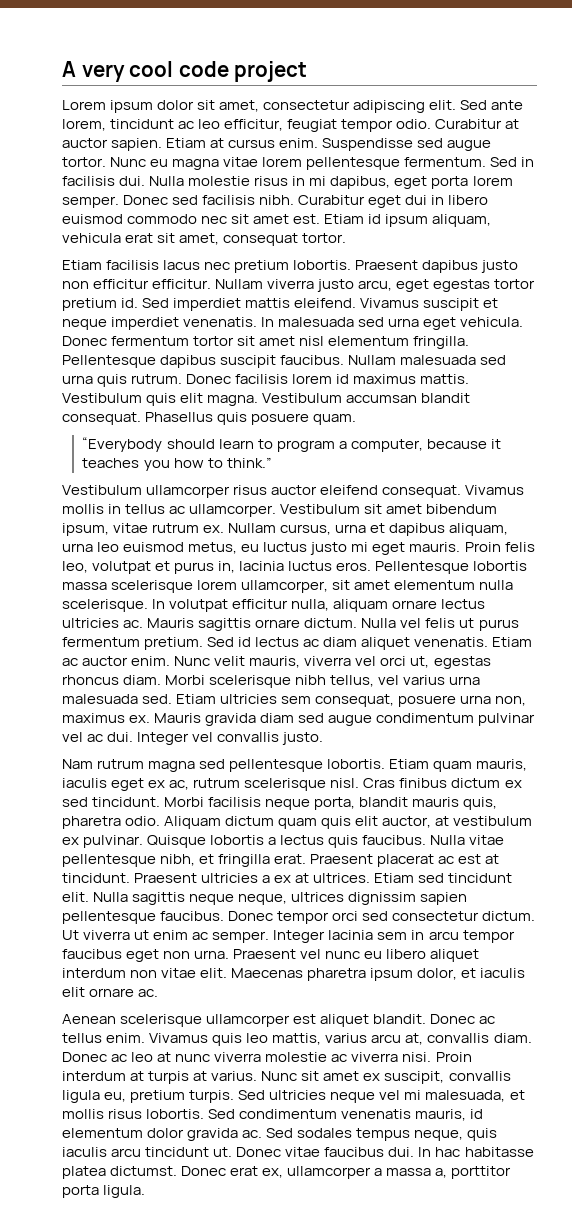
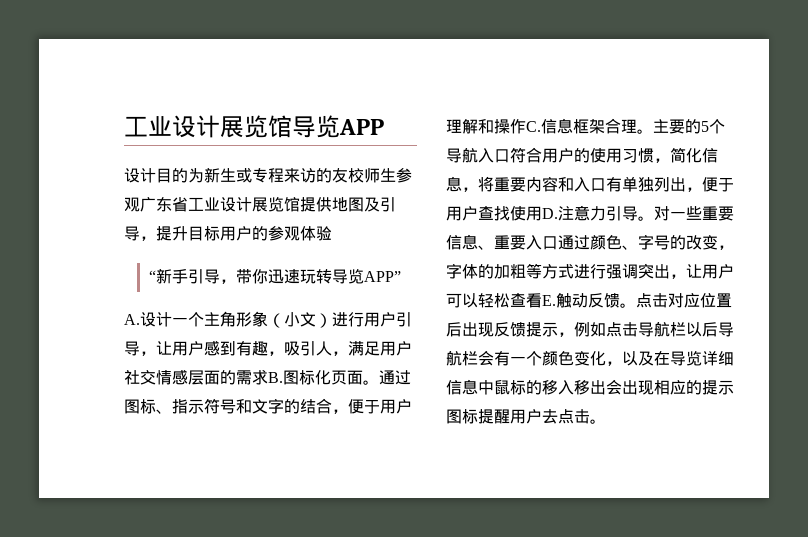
[62,61,308,82] [62,100,524,113] [62,119,520,132] [62,138,492,151] [62,157,535,170] [62,176,513,189] [62,195,489,208] [62,214,492,227] [62,233,347,246] [62,260,519,273] [62,279,536,292] [62,298,499,311] [62,317,524,330] [62,336,470,349] [62,355,507,368] [62,374,470,387] [62,393,471,406] [62,412,357,425] [82,437,501,452] [82,457,272,471] [62,485,525,498] [62,504,498,517] [62,523,509,536] [62,542,535,555] [62,561,528,574] [62,580,514,593] [62,599,486,612] [62,618,519,631] [62,637,533,650] [62,656,491,669] [62,675,481,688] [62,694,527,707] [62,713,536,726] [62,732,324,745] [62,759,528,772] [62,778,522,791] [62,797,498,810] [62,816,533,829] [62,835,505,848] [62,854,500,867] [62,873,513,883] [62,892,468,905] [62,911,536,924] [62,930,515,943] [62,949,480,962] [62,968,526,981] [62,987,159,997] [62,1014,496,1027] [62,1033,532,1046] [62,1052,472,1062] [62,1071,511,1084] [62,1090,525,1103] [62,1109,484,1121] [62,1128,498,1141] [62,1147,534,1157] [62,1166,512,1179] [62,1185,146,1198] A very cool code project // Lorem ipsum dolor sit amet, consectetur adipiscing elit. Sed ante lorem, tincidunt ac leo efficitur, feugiat tempor odio. Curabitur at auctor sapien. Etiam at cursus enim. Suspendisse sed augue tortor. Nunc eu magna vitae lorem pellentesque fermentum. Sed in facilisis dui. Nulla molestie risus in mi dapibus, eget porta lorem semper. Donec sed facilisis nibh. Curabitur eget dui in libero euismod commodo nec sit amet est. Etiam id ipsum aliquam, vehicula erat sit amet, consequat tortor. // Etiam facilisis lacus nec pretium lobortis. Praesent dapibus justo non efficitur efficitur. Nullam viverra justo arcu, eget egestas tortor pretium id. Sed imperdiet mattis eleifend. Vivamus suscipit et neque imperdiet venenatis. In malesuada sed urna eget vehicula. Donec fermentum tortor sit amet nisl elementum fringilla. Pellentesque dapibus suscipit faucibus. Nullam malesuada sed urna quis rutrum. Donec facilisis lorem id maximus mattis. Vestibulum quis elit magna. Vestibulum accumsan blandit consequat. Phasellus quis posuere quam. // “Everybody should learn to program a computer, because it teaches you how to think.” // Vestibulum ullamcorper risus auctor eleifend consequat. Vivamus mollis in tellus ac ullamcorper. Vestibulum sit amet bibendum ipsum, vitae rutrum ex. Nullam cursus, urna et dapibus aliquam, urna leo euismod metus, eu luctus justo mi eget mauris. Proin felis leo, volutpat et purus in, lacinia luctus eros. Pellentesque lobortis massa scelerisque lorem ullamcorper, sit amet elementum nulla scelerisque. In volutpat efficitur nulla, aliquam ornare lectus ultricies ac. Mauris sagittis ornare dictum. Nulla vel felis ut purus fermentum pretium. Sed id lectus ac diam aliquet venenatis. Etiam ac auctor enim. Nunc velit mauris, viverra vel orci ut, egestas rhoncus diam. Morbi scelerisque nibh tellus, vel varius urna malesuada sed. Etiam ultricies sem consequat, posuere urna non, maximus ex. Mauris gravida diam sed augue condimentum pulvinar vel ac dui. Integer vel convallis justo. // Nam rutrum magna sed pellentesque lobortis. Etiam quam mauris, iaculis eget ex ac, rutrum scelerisque nisl. Cras finibus dictum ex sed tincidunt. Morbi facilisis neque porta, blandit mauris quis, pharetra odio. Aliquam dictum quam quis elit auctor, at vestibulum ex pulvinar. Quisque lobortis a lectus quis faucibus. Nulla vitae pellentesque nibh, et fringilla erat. Praesent placerat ac est at tincidunt. Praesent ultricies a ex at ultrices. Etiam sed tincidunt elit. Nulla sagittis neque neque, ultrices dignissim sapien pellentesque faucibus. Donec tempor orci sed consectetur dictum. Ut viverra ut enim ac semper. Integer lacinia sem in arcu tempor faucibus eget non urna. Praesent vel nunc eu libero aliquet interdum non vitae elit. Maecenas pharetra ipsum dolor, et iaculis elit ornare ac. // Aenean scelerisque ullamcorper est aliquet blandit. Donec ac tellus enim. Vivamus quis leo mattis, varius arcu at, convallis diam. Donec ac leo at nunc viverra molestie ac viverra nisi. Proin interdum at turpis at varius. Nunc sit amet ex suscipit, convallis ligula eu, pretium turpis. Sed ultricies neque vel mi malesuada, et mollis risus lobortis. Sed condimentum venenatis mauris, id elementum dolor gravida ac. Sed sodales tempus neque, quis iaculis arcu tincidunt ut. Donec vitae faucibus dui. In hac habitasse platea dictumst. Donec erat ex, ullamcorper a massa a, porttitor porta ligula. -> [124,115,384,138] [124,167,412,183] [124,196,396,212] [124,226,332,241] [148,268,401,284] [124,311,412,328] [124,340,412,356] [124,369,411,385] [124,398,412,414] [446,118,725,134] [446,147,718,163] [446,176,734,192] [446,205,734,221] [446,234,734,250] [446,263,734,279] [446,293,732,308] [446,321,734,337] [446,350,734,366] [446,379,734,395] [446,409,606,424] 工业设计展览馆导览APP // 设计目的为新生或专程来访的友校师生参观广东省工业设计展览馆提供地图及引导，提升目标用户的参观体验 // “新手引导，带你迅速玩转导览APP” // A.设计一个主角形象（小文）进行用户引导，让用户感到有趣，吸引人，满足用户社交情感层面的需求B.图标化页面。通过图标、指示符号和文字的结合，便于用户理解和操作C.信息框架合理。主要的5个导航入口符合用户的使用习惯，简化信息，将重要内容和入口有单独列出，便于用户查找使用D.注意力引导。对一些重要信息、重要入口通过颜色、字号的改变，字体的加粗等方式进行强调突出，让用户可以轻松查看E.触动反馈。点击对应位置后出现反馈提示，例如点击导航栏以后导航栏会有一个颜色变化，以及在导览详细信息中鼠标的移入移出会出现相应的提示图标提醒用户去点击。

